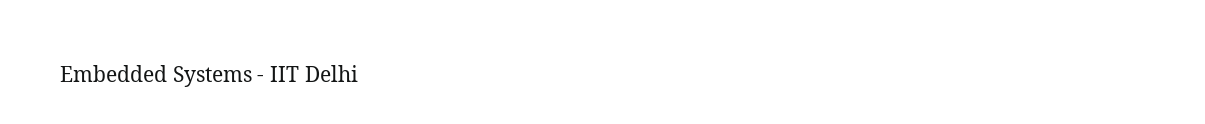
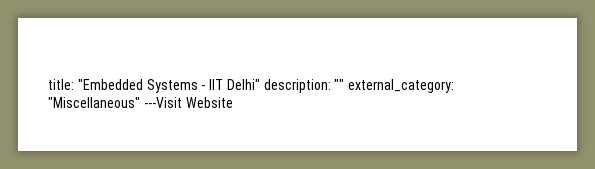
[60,65,167,82] Embedded -> [48,79,143,90] title: "Embedded
[304,65,358,82] Delhi -> [226,79,455,93] [48,97,233,108] Delhi" description: "" external_category: "Miscellaneous" ---Visit Website

